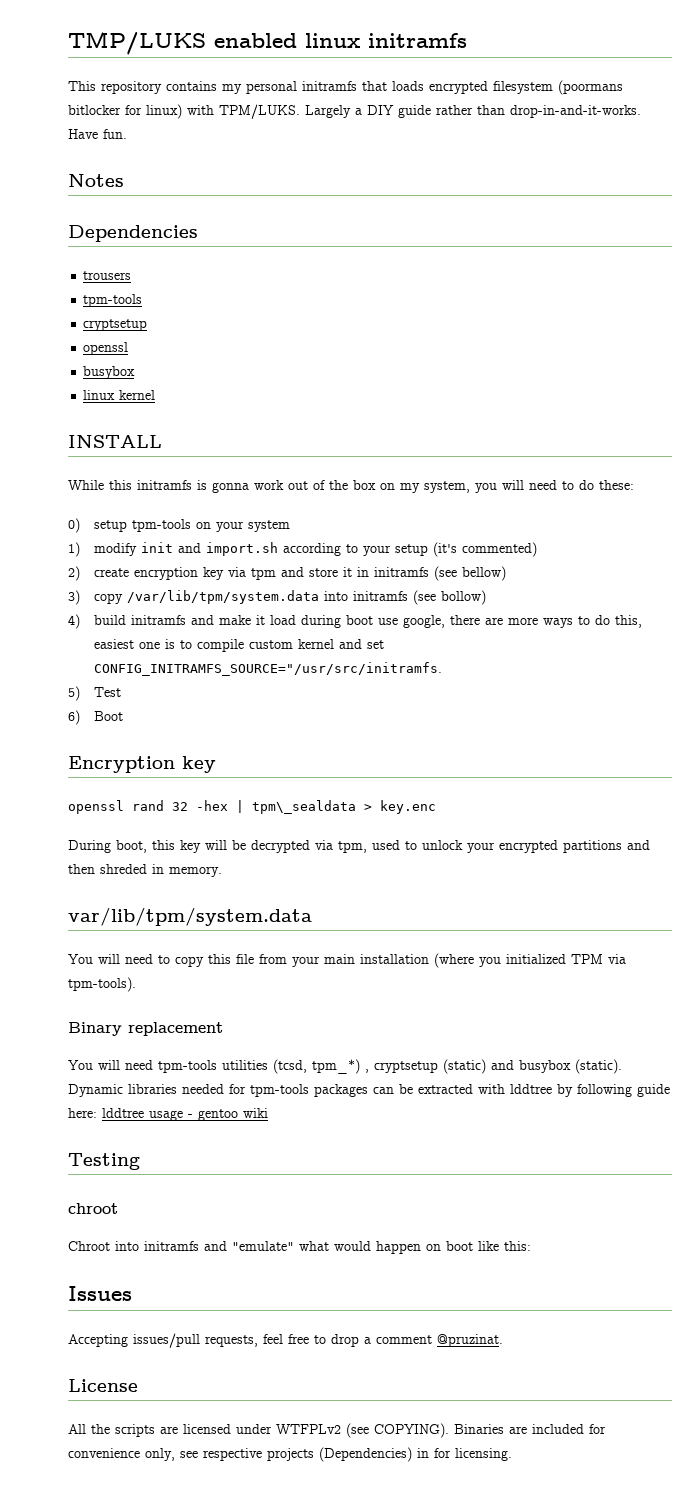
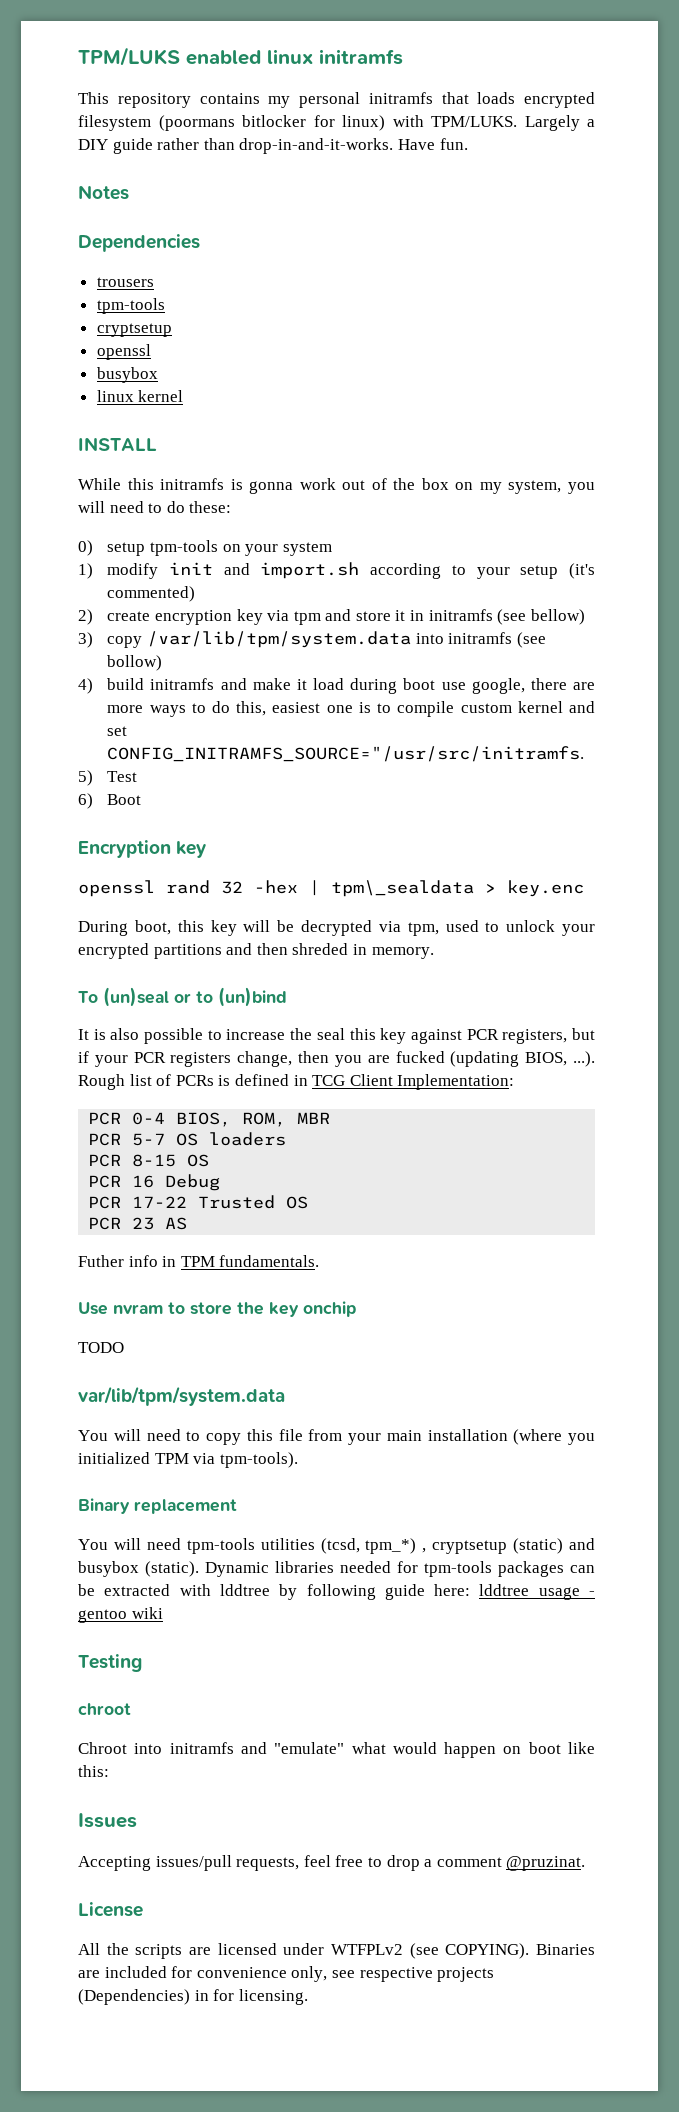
[68,31,206,55] TMP/LUKS -> [78,47,180,66] TPM/LUKS
(222, 871) none -> [78,987,287,1007] [78,1028,595,1044] [78,1051,595,1067] [78,1074,515,1090] [88,1112,331,1127] [88,1132,287,1146] [88,1154,210,1167] [88,1174,221,1191] [88,1195,309,1209] [88,1217,188,1230] [78,1255,320,1267] [78,1301,357,1317] [78,1342,124,1353] // To (un)seal or to (un)bind // It is also possible to increase the seal this key against PCR registers, but if your PCR registers change, then you are fucked (updating BIOS, ...). Rough list of PCRs is defined in TCG Client Implementation: // PCR 0-4 BIOS, ROM, MBR // PCR 5-7 OS loaders // PCR 8-15 OS // PCR 16 Debug // PCR 17-22 Trusted OS // PCR 23 AS // Futher info in TPM fundamentals. // Use nvram to store the key onchip // TODO

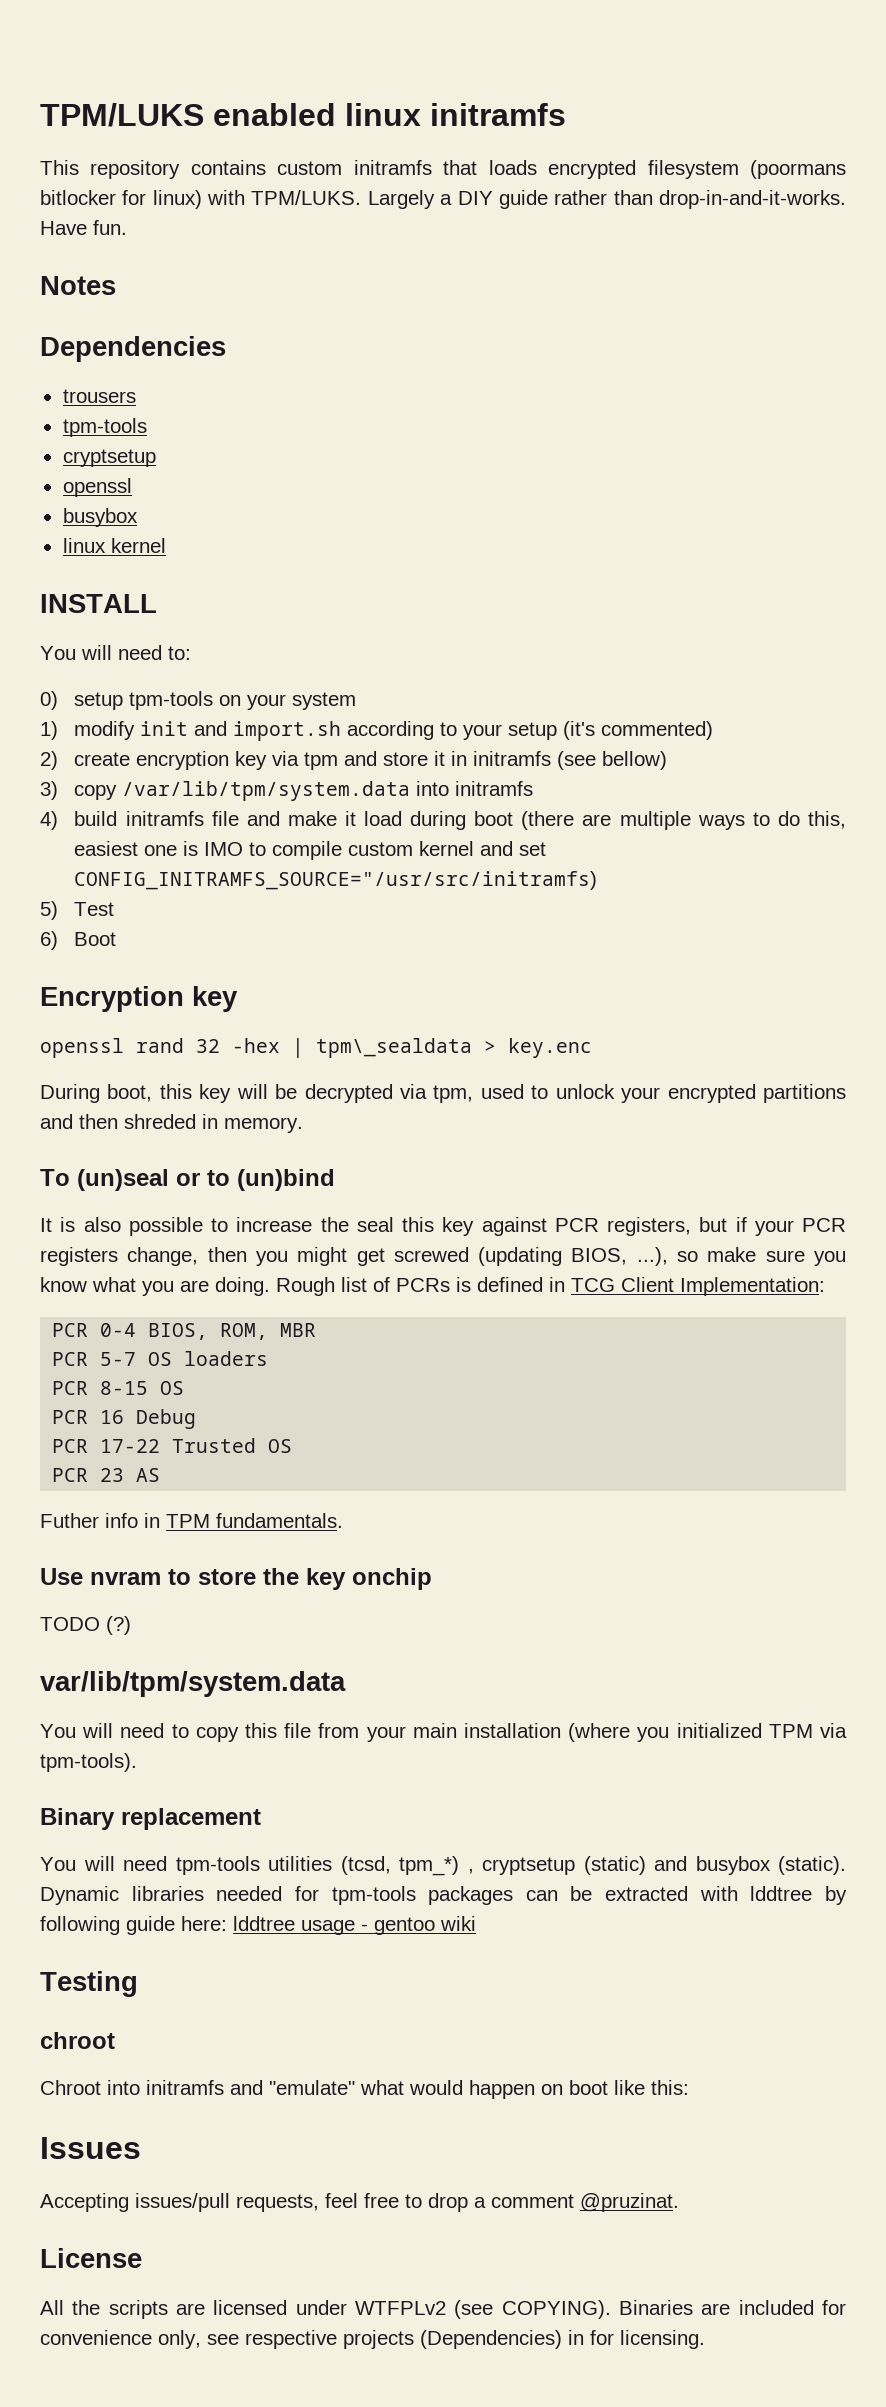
[268,92,360,108] my personal -> [277,161,343,175] custom
[78,478,596,494] [78,501,232,513] While this initramfs is gonna work out of the box on my system, you will need to do these: -> [40,645,191,660] You will need to:
[516,632,546,648] [107,655,163,671] (see bollow) -> (534, 788) none
(215, 684) none -> [211,811,239,826] file
[441,678,595,694] [107,705,144,713] use google, there are more -> [521,811,691,830] (there are multiple
(371, 707) none -> [204,842,244,856] IMO
[107,746,585,762] CONFIG_INITRAMFS_SOURCE="/usr/src/initramfs. -> [74,871,598,890] CONFIG_INITRAMFS_SOURCE="/usr/src/initramfs)
[367,1051,595,1067] are fucked (updating BIOS, ...). -> [297,1247,846,1266] [40,1277,270,1296] might get screwed (updating BIOS, ...), so make sure you know what you are doing.
(124, 1347) none -> [106,1616,131,1635] (?)

